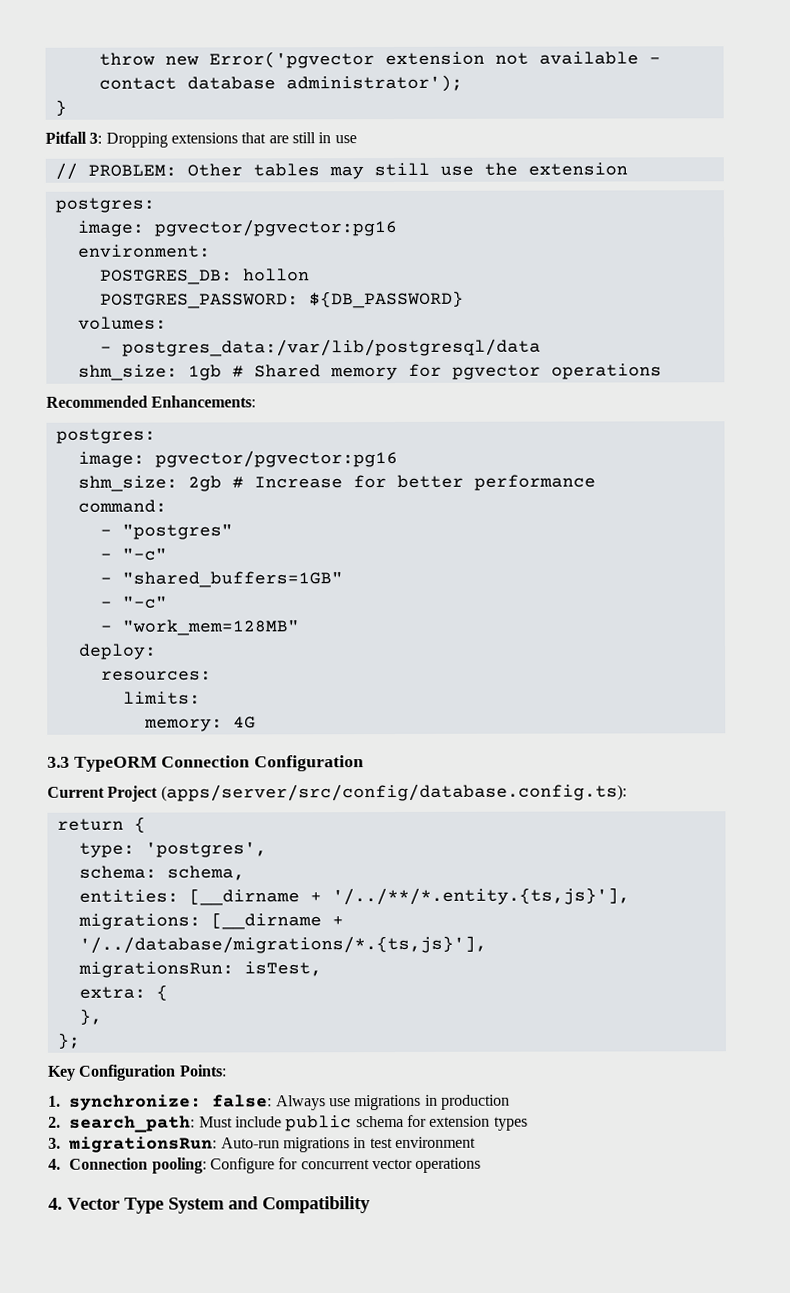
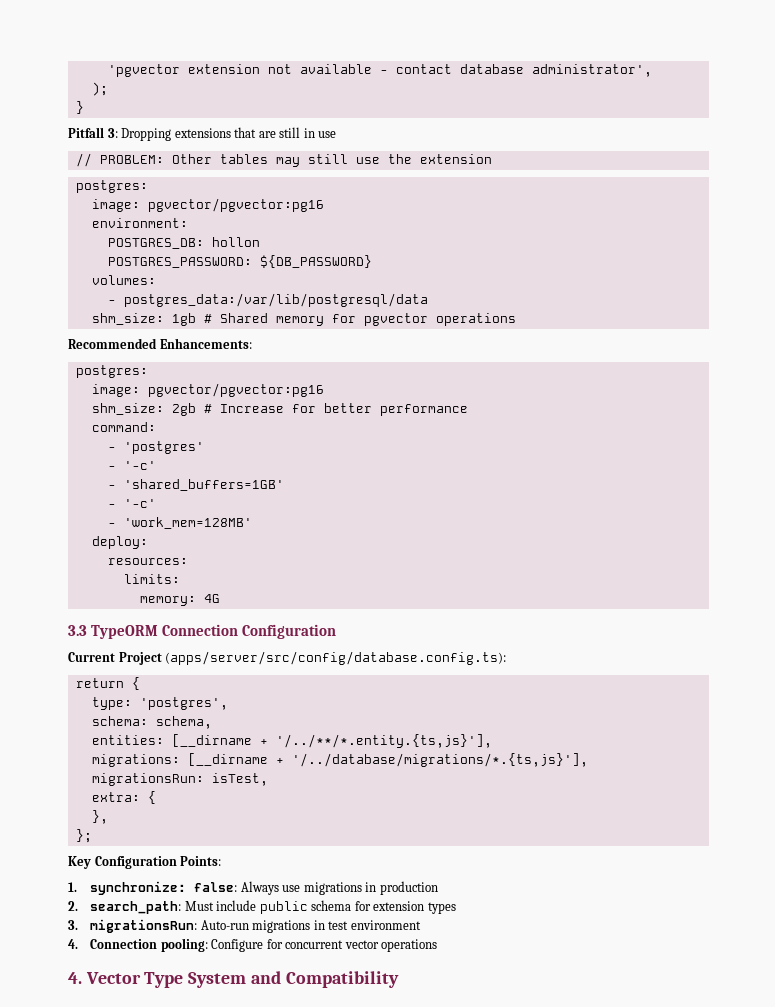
[98,51,375,69] throw new Error('pgvector -> [107,64,180,77] 'pgvector
[285,74,463,93] administrator'); -> [531,64,652,77] [91,82,108,96] administrator', // );
[121,523,233,540] [99,547,167,561] [99,571,343,588] [99,595,167,609] [99,619,299,636] "postgres" // - "-c" // - "shared_buffers=1GB" // - "-c" // - "work_mem=128MB" -> [123,441,204,454] [107,461,156,470] [107,479,284,491] [107,499,156,508] [107,517,252,529] 'postgres' // - '-c' // - 'shared_buffers=1GB' // - '-c' // - 'work_mem=128MB'

